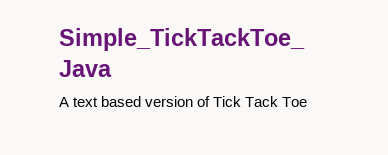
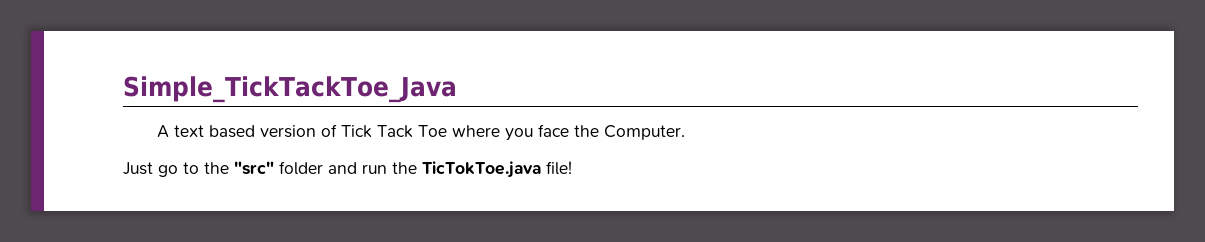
(308, 102) none -> [451,124,685,141] [123,161,572,178] where you face the Computer. // Just go to the "src" folder and run the TicTokToe.java file!

